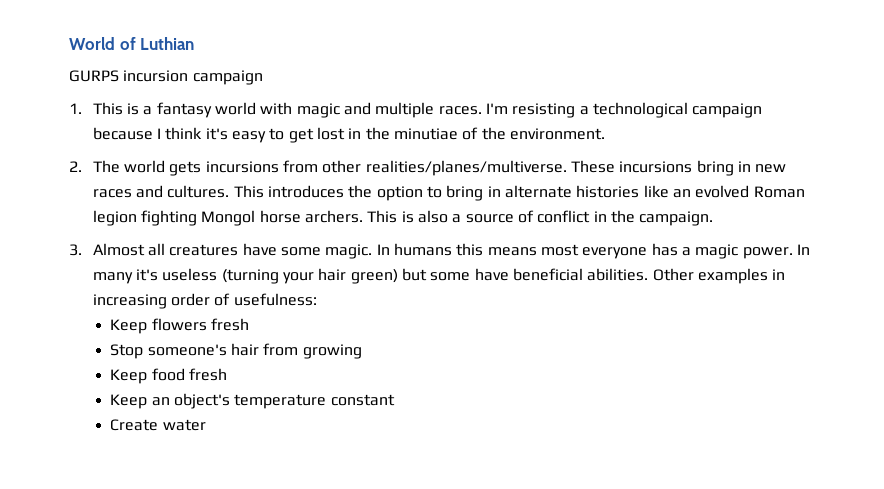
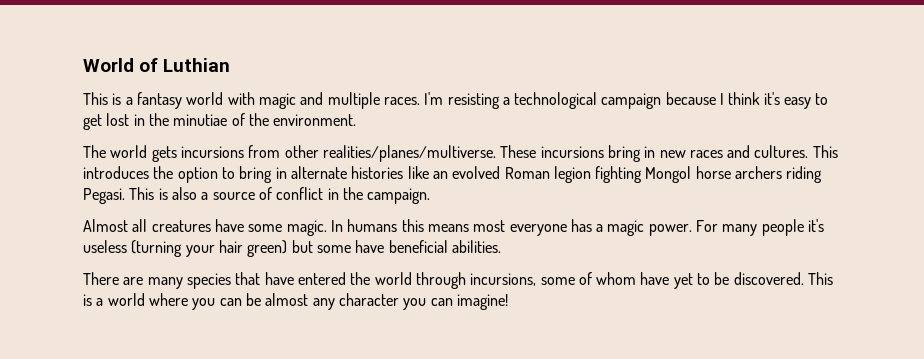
[69,70,263,85] [69,103,82,114] GURPS incursion campaign // 1. -> (231, 65) none
[69,161,82,172] 2. -> (357, 120) none
[305,210,364,223] archers. -> [735,166,823,183] [83,188,125,204] archers riding Pegasi.
[69,244,82,256] 3. -> (431, 196) none
[796,244,810,255] [92,272,133,284] In many -> [696,219,804,236] For many people
[652,268,786,284] [92,293,317,309] [110,318,249,334] [110,343,362,359] [110,368,227,384] [110,393,395,409] [110,419,206,431] Other examples in increasing order of usefulness: // Keep flowers fresh // Stop someone's hair from growing // Keep food fresh // Keep an object's temperature constant // Create water -> [83,272,834,289] [83,293,508,310] // There are many species that have entered the world through incursions, some of whom have yet to be discovered. This is a world where you can be almost any character you can imagine!

